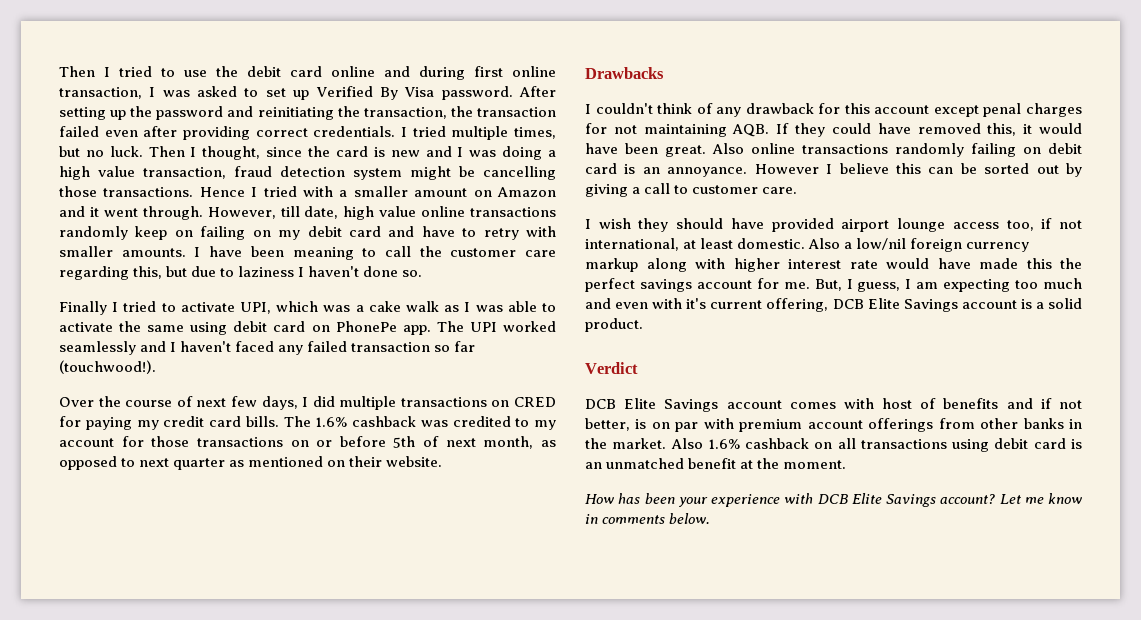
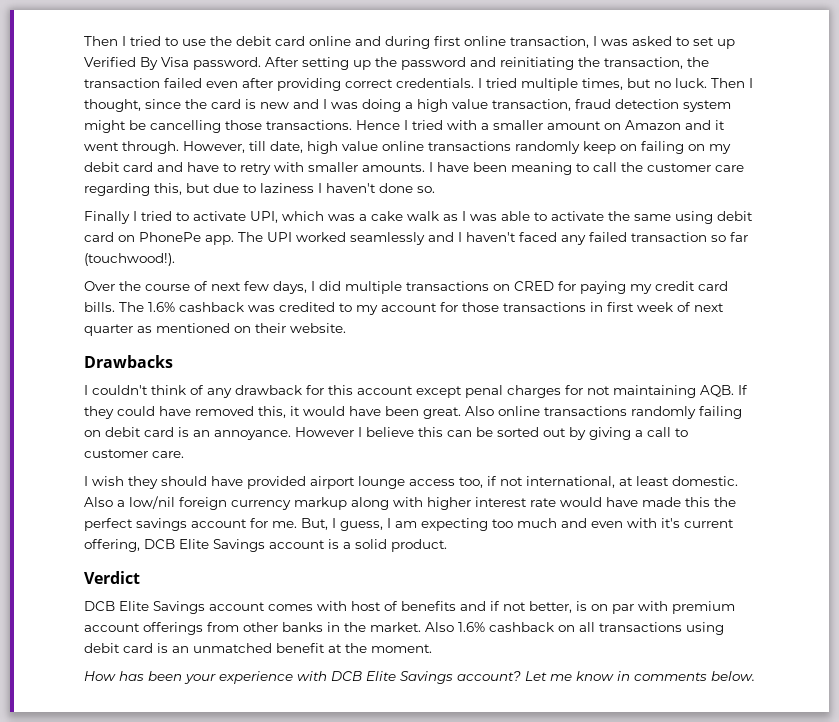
[290,436,556,449] [59,456,136,470] on or before 5th of next month, as opposed to -> [590,302,691,312] in first week of

